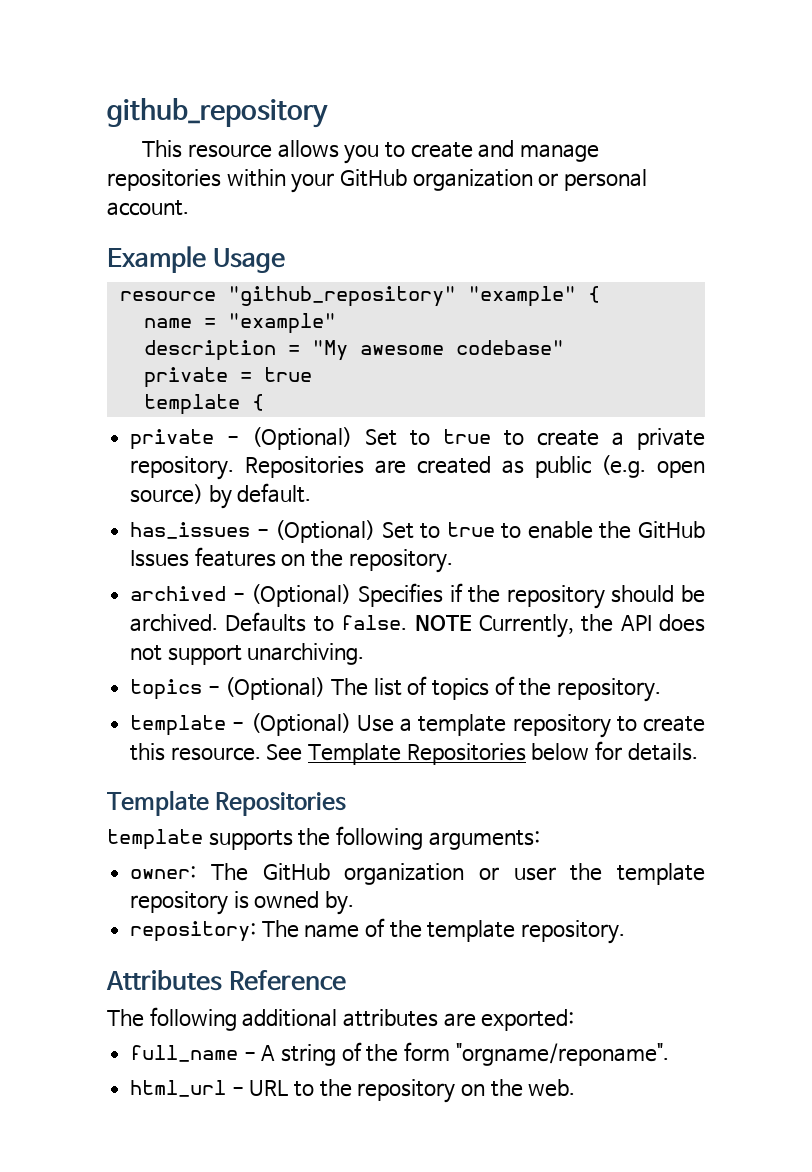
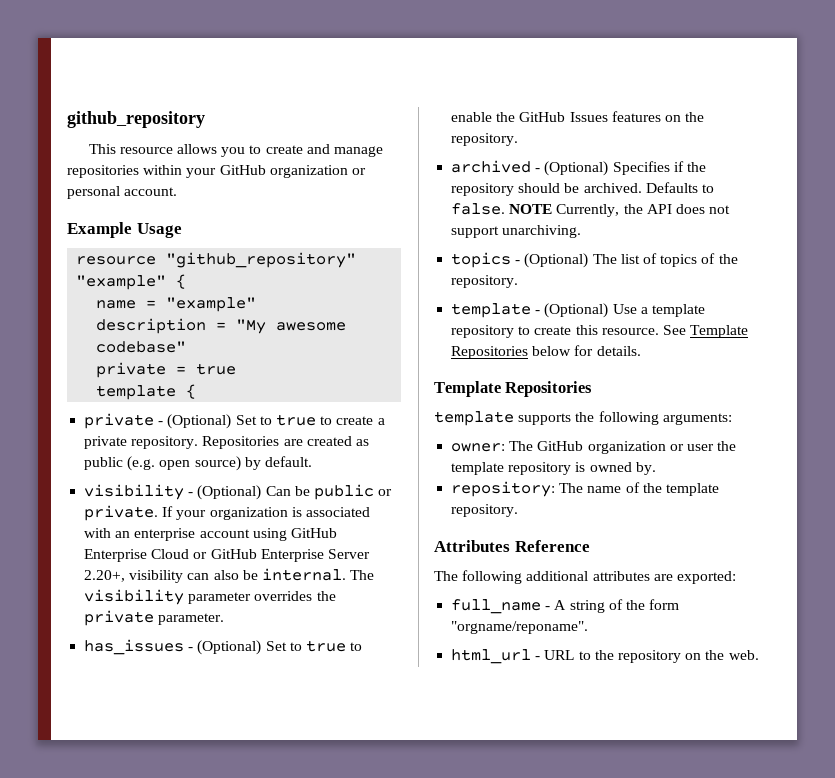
(312, 493) none -> [84,484,393,500] [84,505,370,521] [84,528,337,541] [84,549,370,562] [84,568,375,583] [84,589,336,605] [84,610,225,626] // visibility - (Optional) Can be public or private. If your organization is associated with an enterprise account using GitHub Enterprise Cloud or GitHub Enterprise Server 2.20+, visibility can also be internal. The visibility parameter overrides the private parameter.

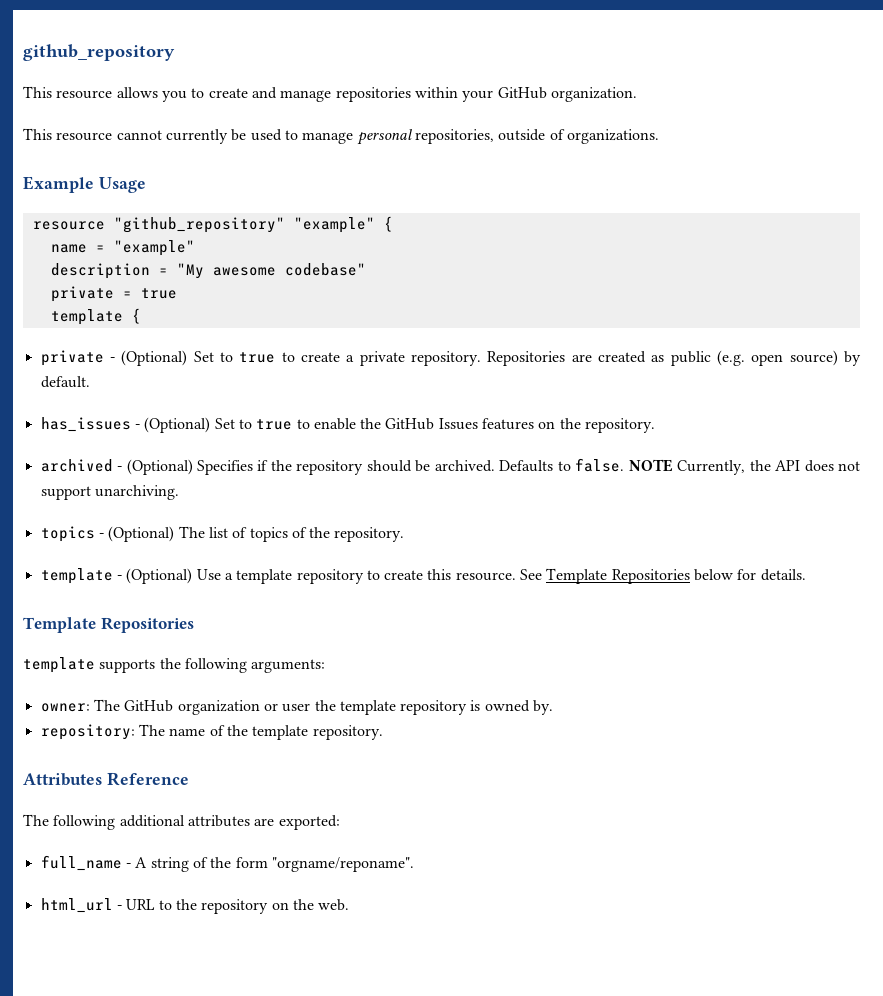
[269,165,366,178] [67,186,178,199] organization or personal account. -> [550,87,637,102] [23,128,659,145] organization. // This resource cannot currently be used to manage personal repositories, outside of organizations.
[84,484,393,500] [84,505,370,521] [84,528,337,541] [84,549,370,562] [84,568,375,583] [84,589,336,605] [84,610,225,626] // visibility - (Optional) Can be public or private. If your organization is associated with an enterprise account using GitHub Enterprise Cloud or GitHub Enterprise Server 2.20+, visibility can also be internal. The visibility parameter overrides the private parameter. -> (90, 382) none

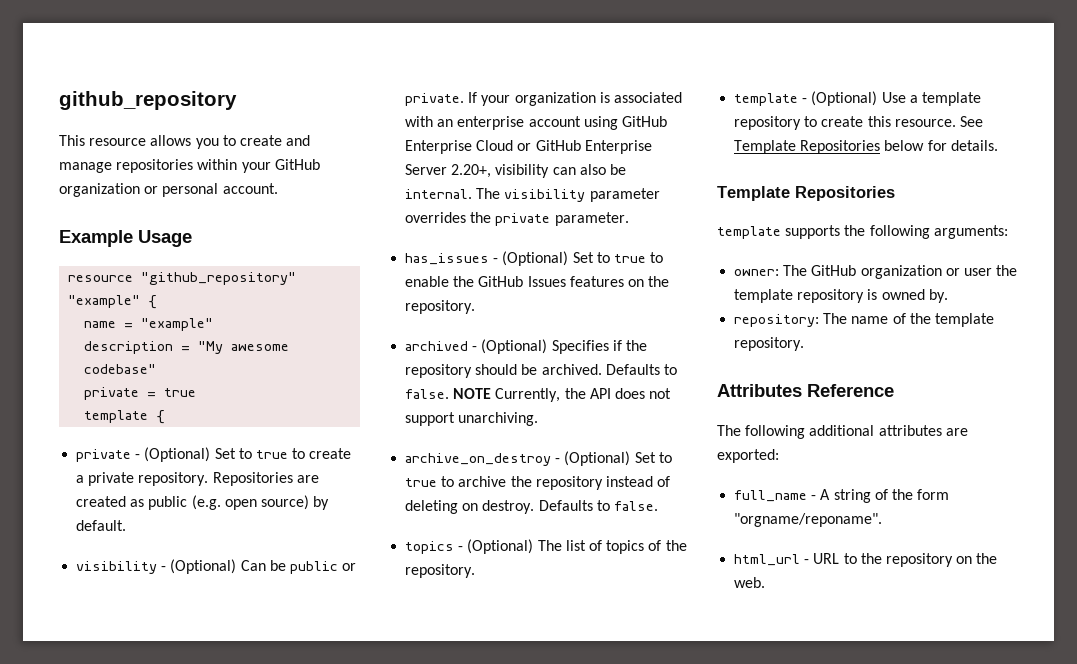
[550,87,637,102] [23,128,659,145] organization. // This resource cannot currently be used to manage personal repositories, outside of organizations. -> [59,183,278,197] organization or personal account.
(90, 382) none -> [76,559,357,574] [405,92,682,106] [405,116,667,130] [405,140,652,154] [405,164,626,178] [405,188,660,202] [405,212,629,226] // visibility - (Optional) Can be public or private. If your organization is associated with an enterprise account using GitHub Enterprise Cloud or GitHub Enterprise Server 2.20+, visibility can also be internal. The visibility parameter overrides the private parameter.
(179, 492) none -> [405,451,672,466] [405,476,671,490] [405,500,658,514] // archive_on_destroy - (Optional) Set to true to archive the repository instead of deleting on destroy. Defaults to false.

